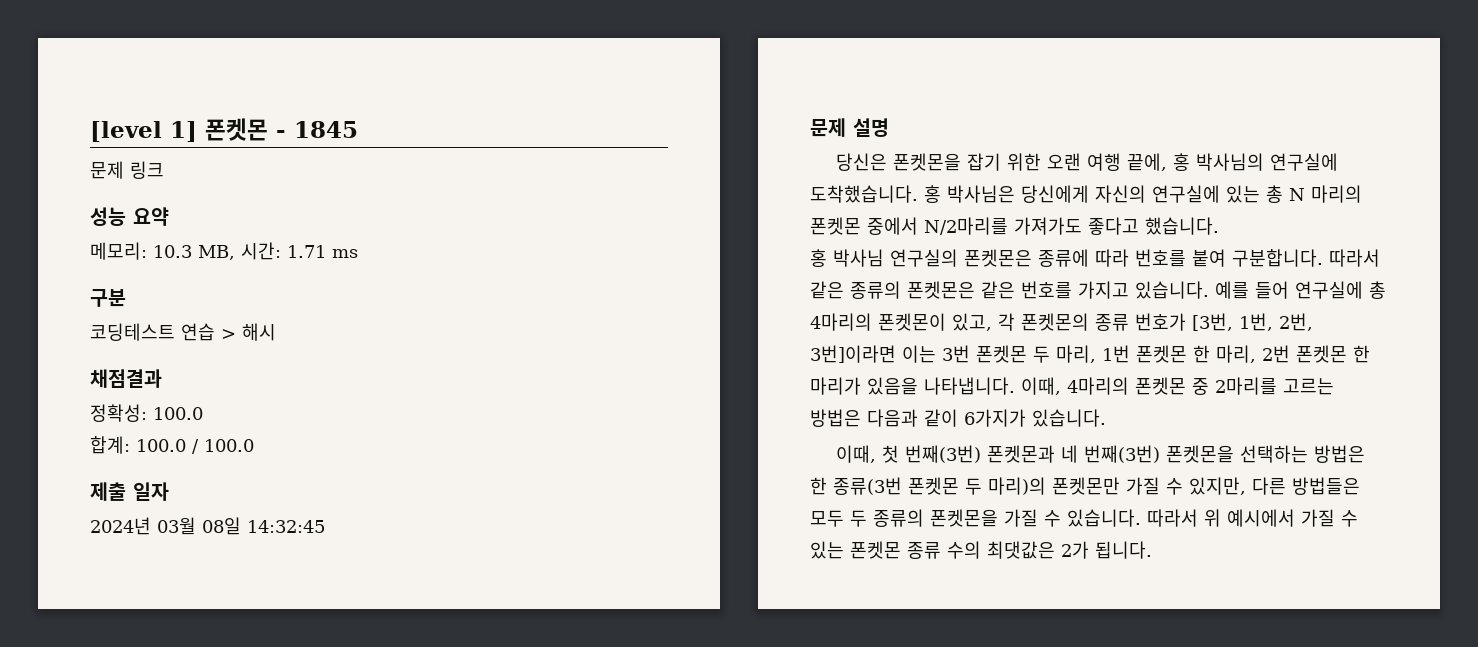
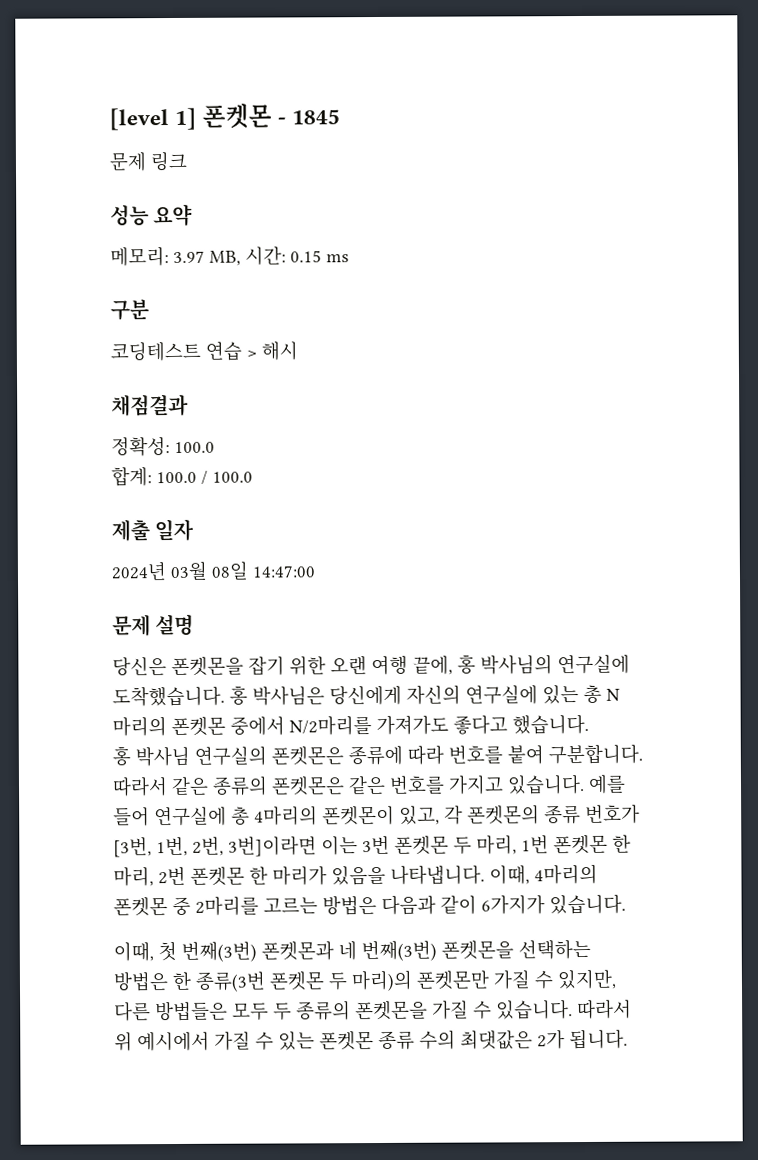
[153,245,192,258] 10.3 -> [173,250,205,264] 3.97
[287,245,326,258] 1.71 -> [290,250,322,263] 0.15
[247,520,325,533] 14:32:45 -> [252,565,315,578] 14:47:00

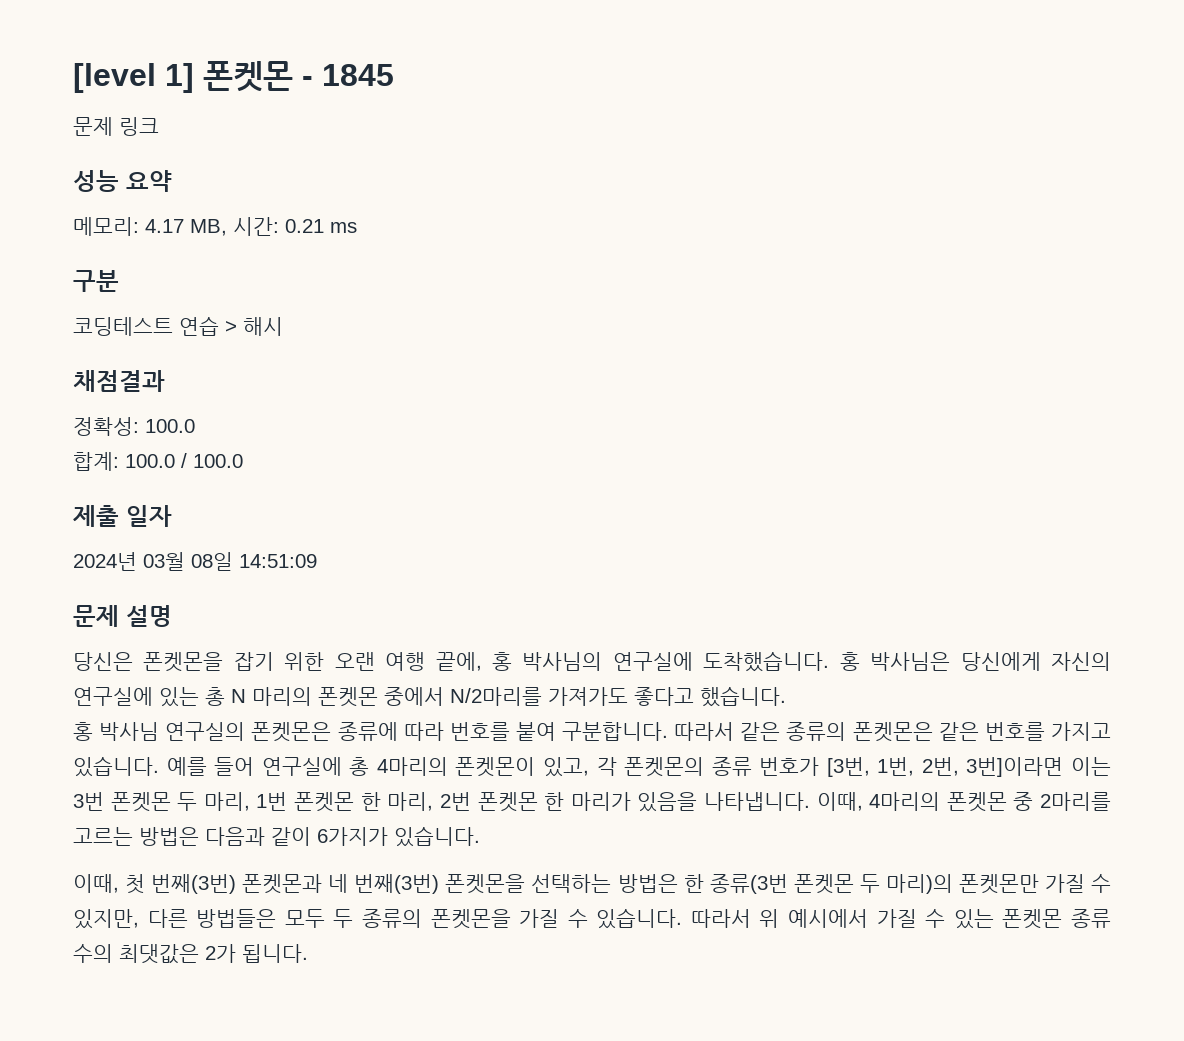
[173,250,205,264] 3.97 -> [145,219,184,233] 4.17
[290,250,322,263] 0.15 -> [285,219,324,233] 0.21
[252,565,315,578] 14:47:00 -> [239,554,317,568] 14:51:09

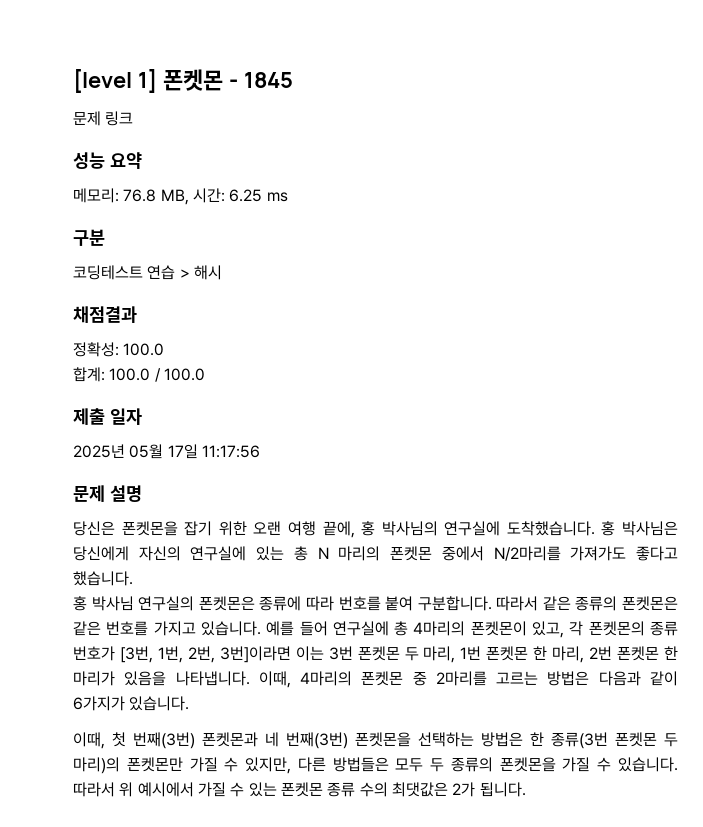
[145,219,184,233] 4.17 -> [123,189,157,202] 76.8
[285,219,324,233] 0.21 -> [229,189,263,202] 6.25
[73,552,317,571] 2024년 03월 08일 14:51:09 -> [73,444,260,459] 2025년 05월 17일 11:17:56

